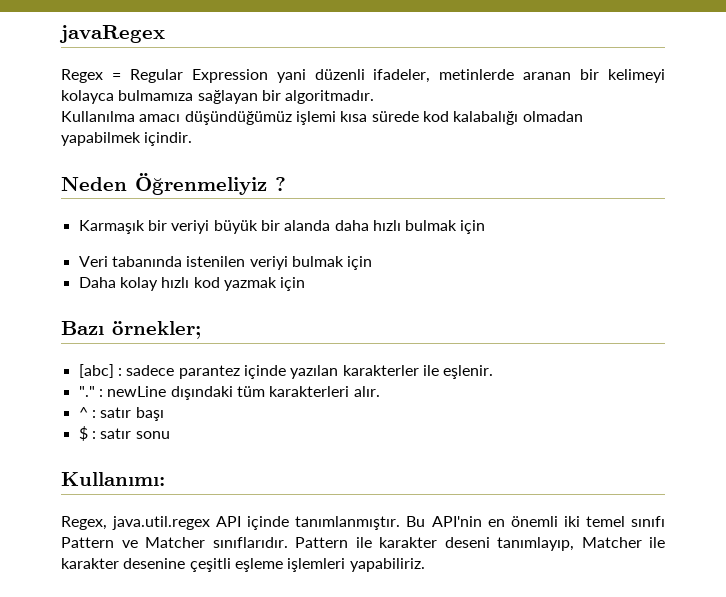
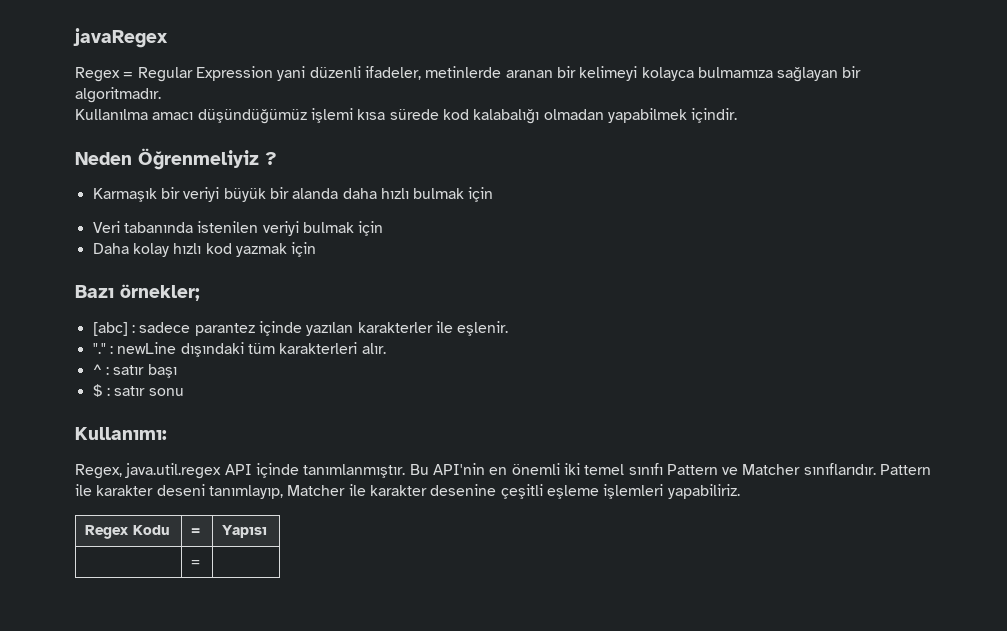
(425, 565) none -> [85,525,171,539] [191,528,201,535] [222,525,268,538] [191,560,201,566] // Regex Kodu | = | Yapısı // | = |

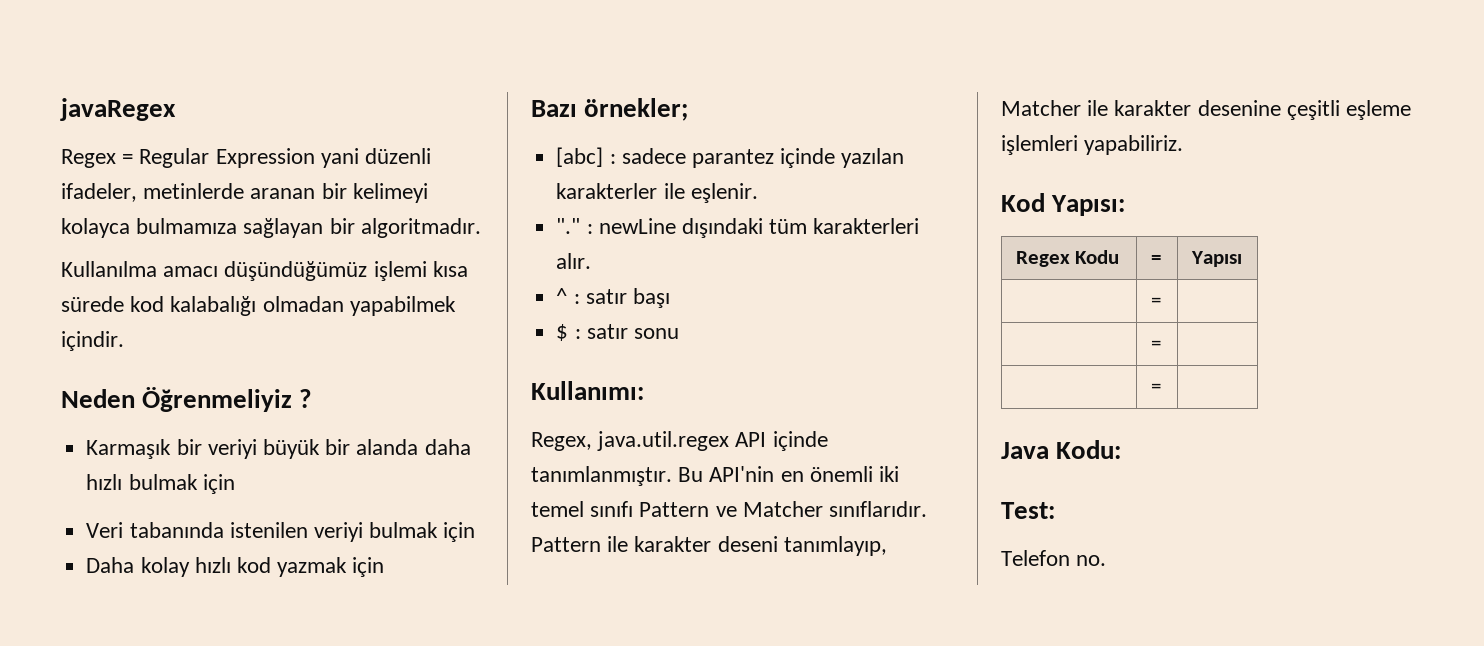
(740, 491) none -> [1001,193,1126,216] // Kod Yapısı:
(201, 563) none -> [1150,340,1161,350] [1150,383,1161,393] [1001,440,1122,459] [1001,502,1055,519] [1001,550,1107,566] // | = | // | = | // Java Kodu: // Test: // Telefon no.

